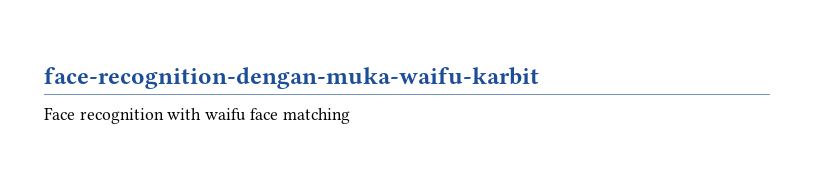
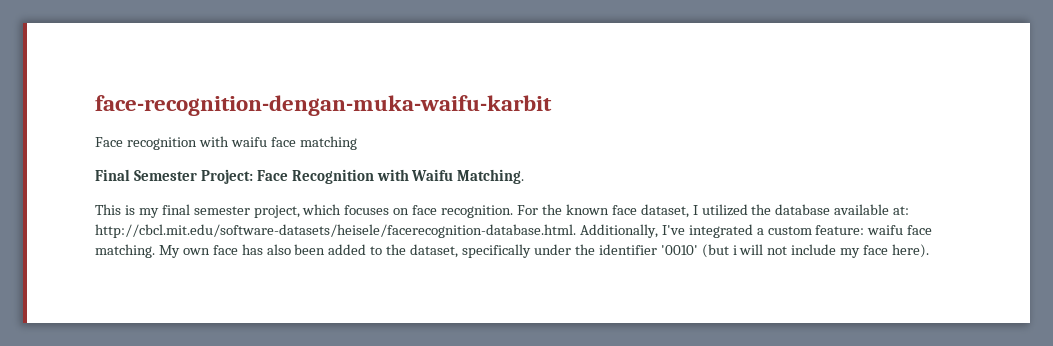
(350, 116) none -> [95,169,525,184] [95,204,910,218] [95,224,933,238] [95,244,930,258] // Final Semester Project: Face Recognition with Waifu Matching. // This is my final semester project, which focuses on face recognition. For the known face dataset, I utilized the database available at: http://cbcl.mit.edu/software-datasets/heisele/facerecognition-database.html. Additionally, I've integrated a custom feature: waifu face matching. My own face has also been added to the dataset, specifically under the identifier '0010' (but i will not include my face here).

